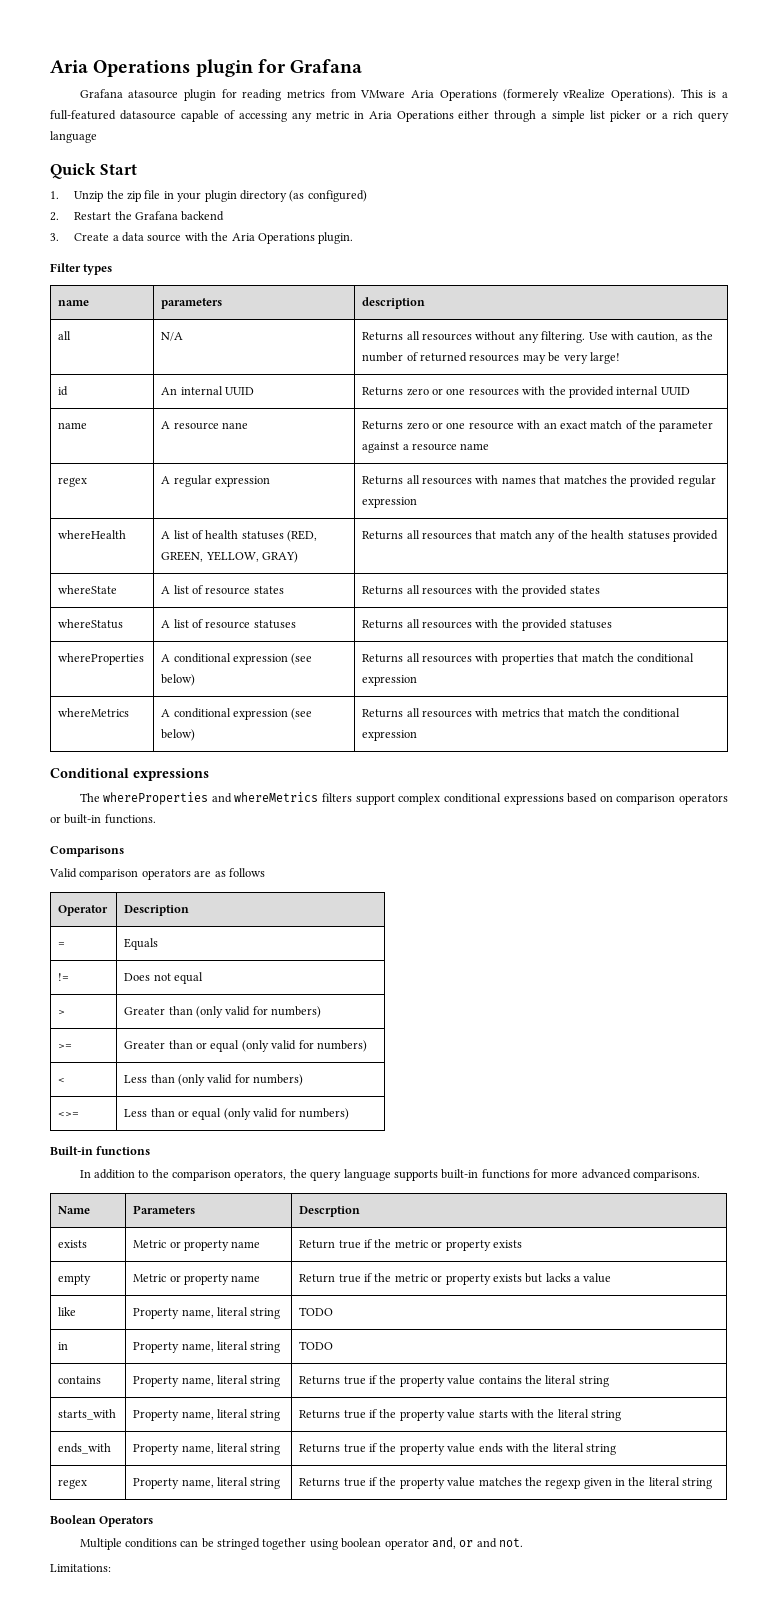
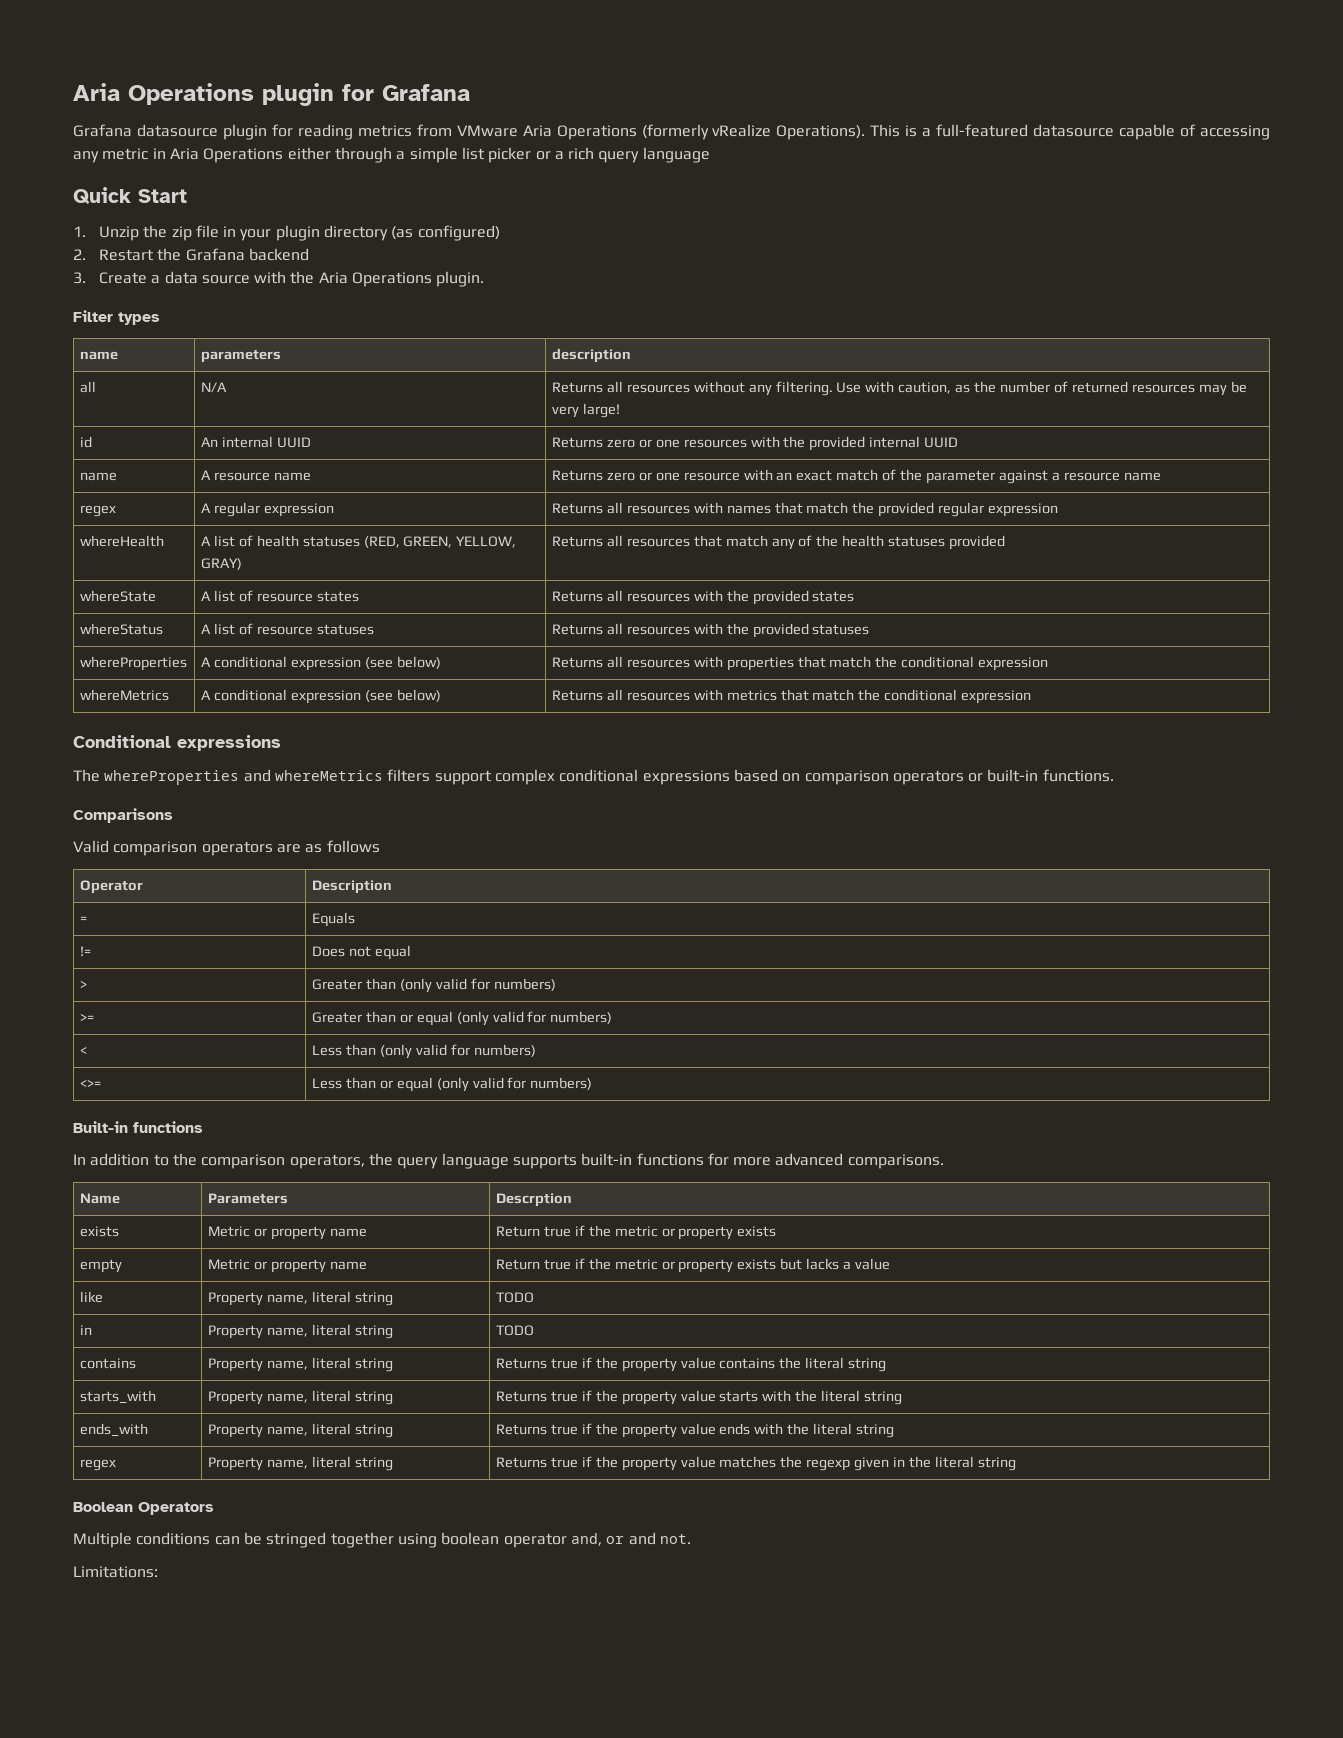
[128,90,179,99] atasource -> [136,124,218,137] datasource
[502,89,559,101] (formerely -> [641,124,709,140] (formerly
[222,422,249,429] nane -> [273,472,311,481] name
[563,475,607,484] matches -> [806,502,849,514] match

